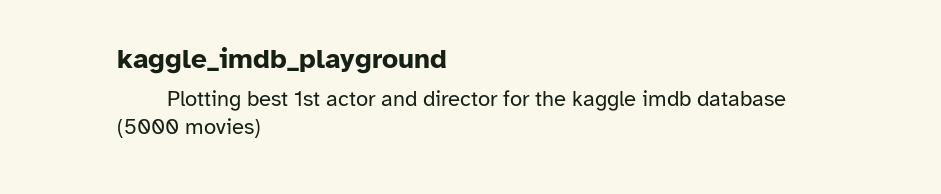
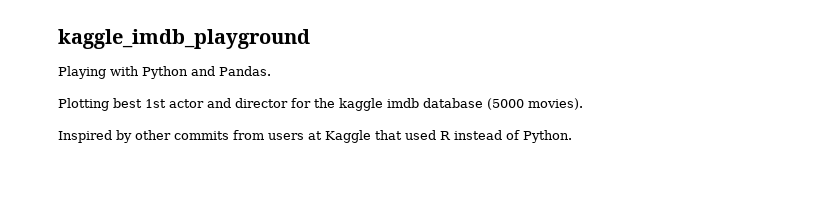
(447, 60) none -> [58,66,271,79] // Playing with Python and Pandas.
[185,118,261,138] movies) -> [528,98,583,110] [58,130,572,143] movies). // Inspired by other commits from users at Kaggle that used R instead of Python.

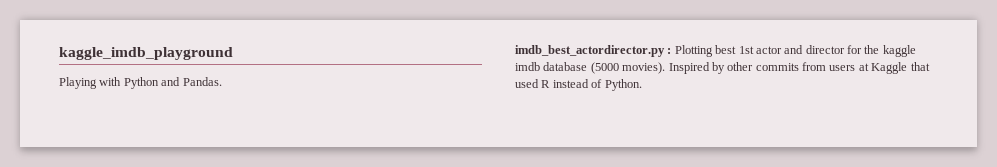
(271, 71) none -> [515,45,672,57] imdb_best_actordirector.py :
(583, 104) // -> (666, 68) none

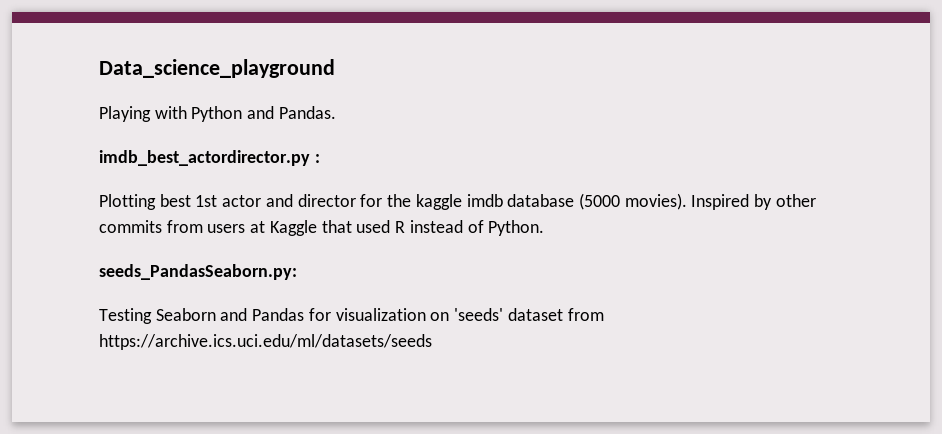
[59,47,233,60] kaggle_imdb_playground -> [99,59,335,78] Data_science_playground
(672, 51) none -> (320, 158) //
(642, 85) none -> [99,264,297,280] [99,308,604,324] [99,334,432,350] // seeds_PandasSeaborn.py: // Testing Seaborn and Pandas for visualization on 'seeds' dataset from https://archive.ics.uci.edu/ml/datasets/seeds

